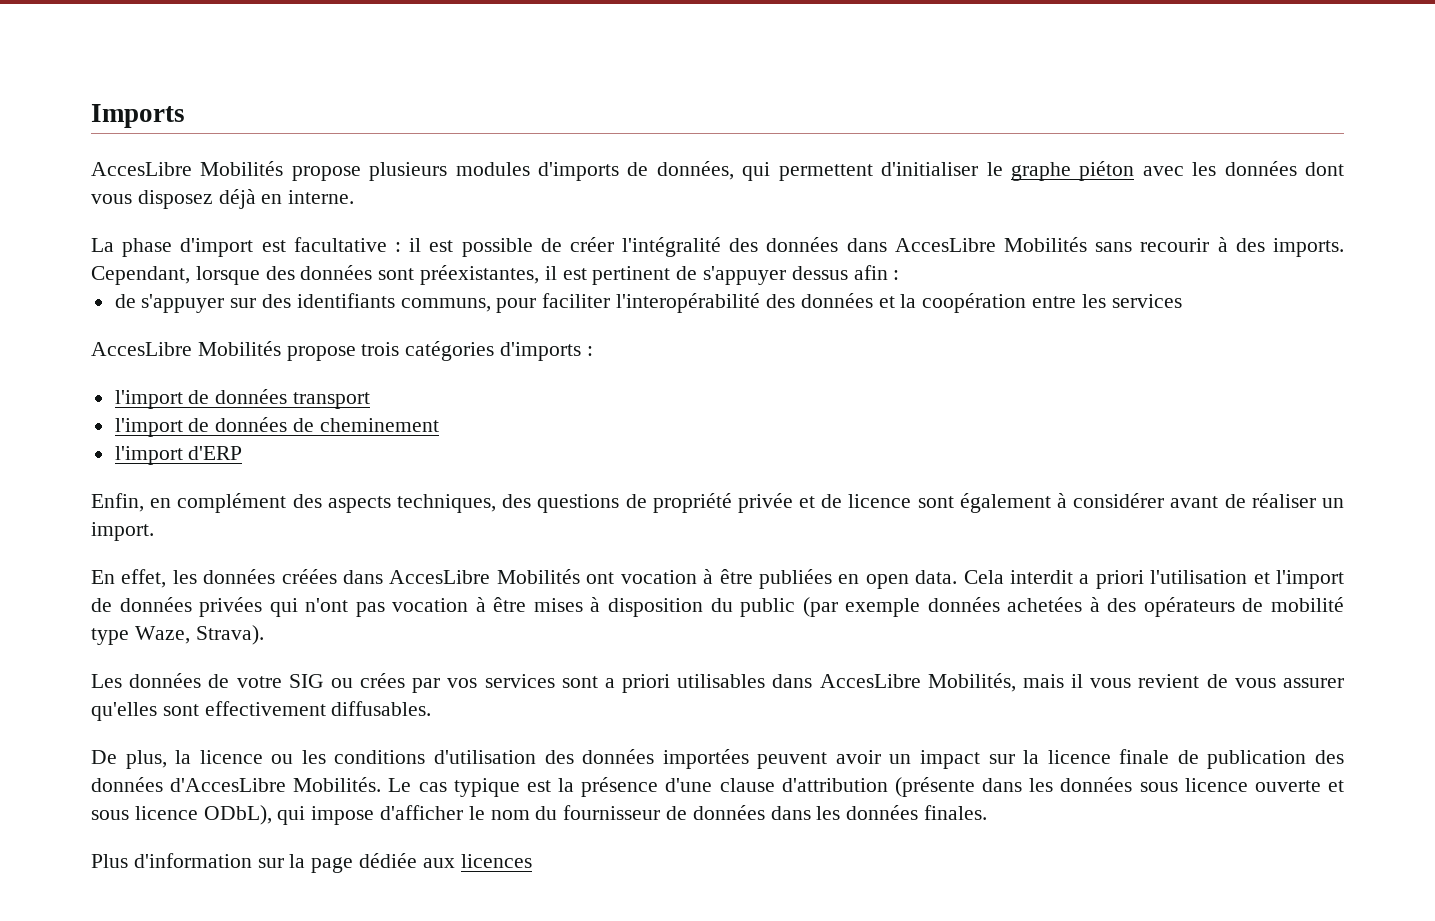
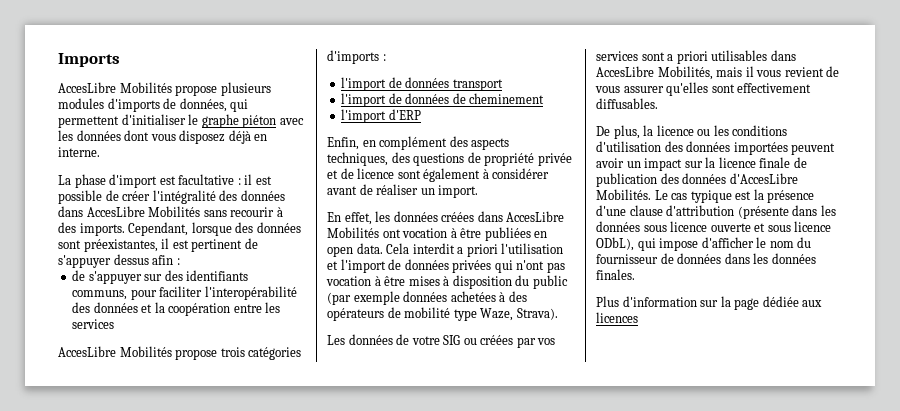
[360,673,406,688] crées -> [480,335,514,345] créées

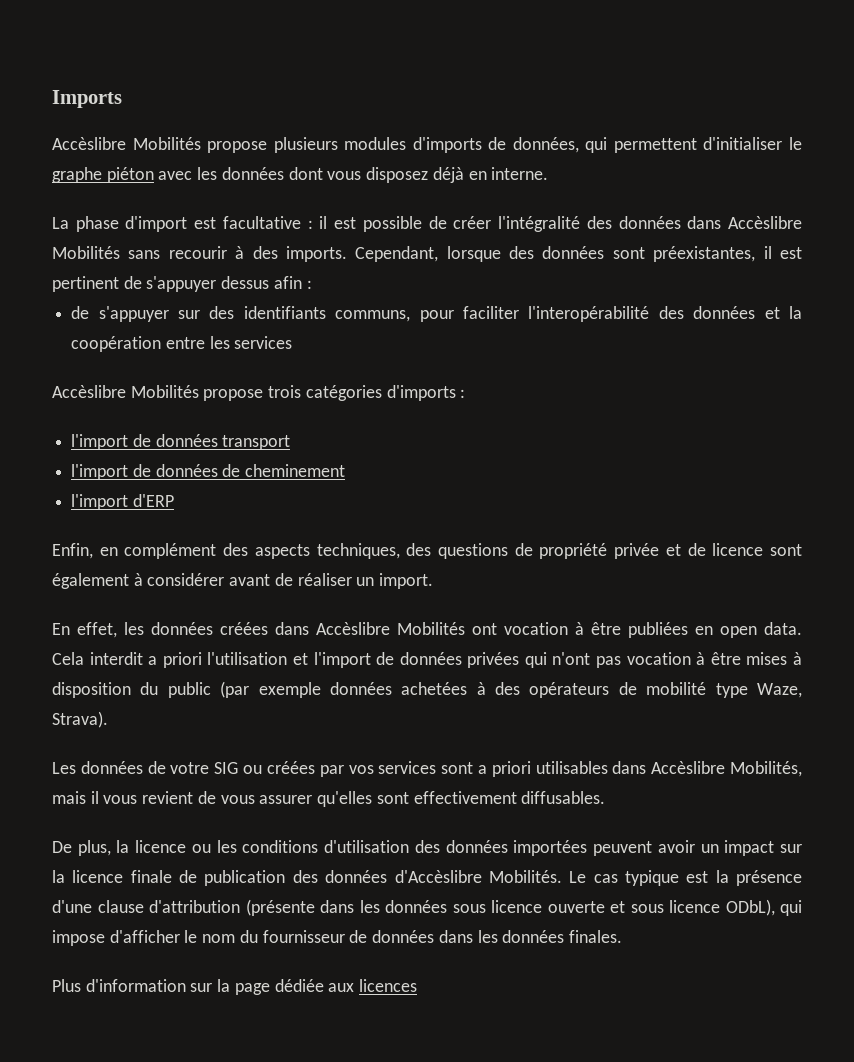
[58,82,116,93] AccesLibre -> [52,137,126,150] Accèslibre
[86,206,145,217] AccesLibre -> [728,216,803,229] Accèslibre
[58,346,116,357] AccesLibre -> [52,385,126,398] Accèslibre
[506,211,565,222] AccesLibre -> [316,622,390,635] Accèslibre
[596,66,654,77] AccesLibre -> [651,761,726,774] Accèslibre
[729,173,798,184] d'AccesLibre -> [394,870,482,883] d'Accèslibre

